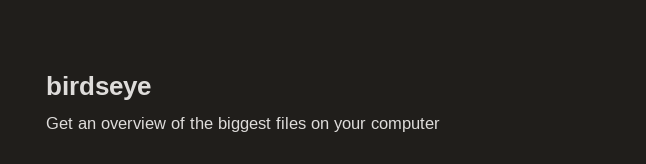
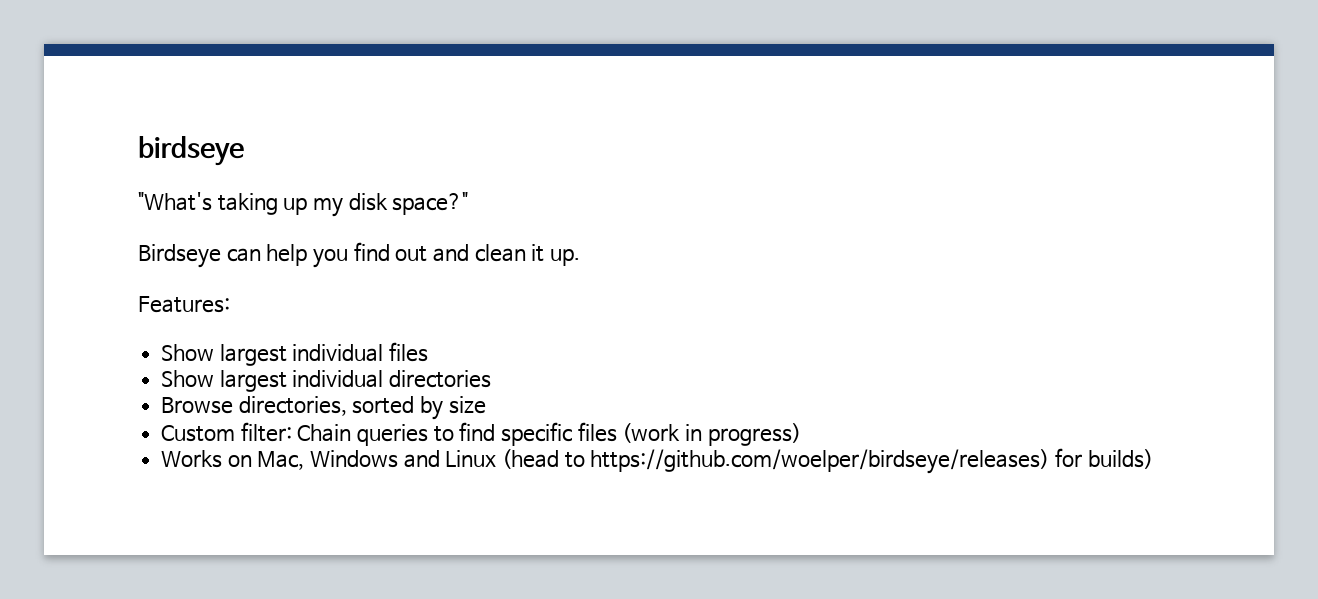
[46,117,440,132] Get an overview of the biggest files on your computer -> [138,192,469,217] [138,242,580,268] [138,296,230,313] [161,342,429,366] [161,370,492,392] [161,396,486,420] [161,422,801,446] [161,448,1153,474] "What's taking up my disk space?" // Birdseye can help you find out and clean it up. // Features: // Show largest individual files // Show largest individual directories // Browse directories, sorted by size // Custom filter: Chain queries to find specific files (work in progress) // Works on Mac, Windows and Linux (head to https://github.com/woelper/birdseye/releases) for builds)

